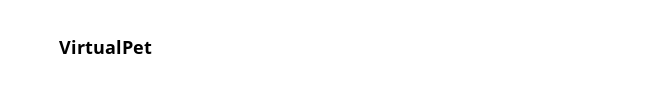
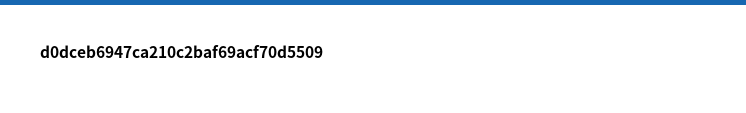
[59,40,152,54] VirtualPet -> [40,45,323,58] d0dceb6947ca210c2baf69acf70d5509

